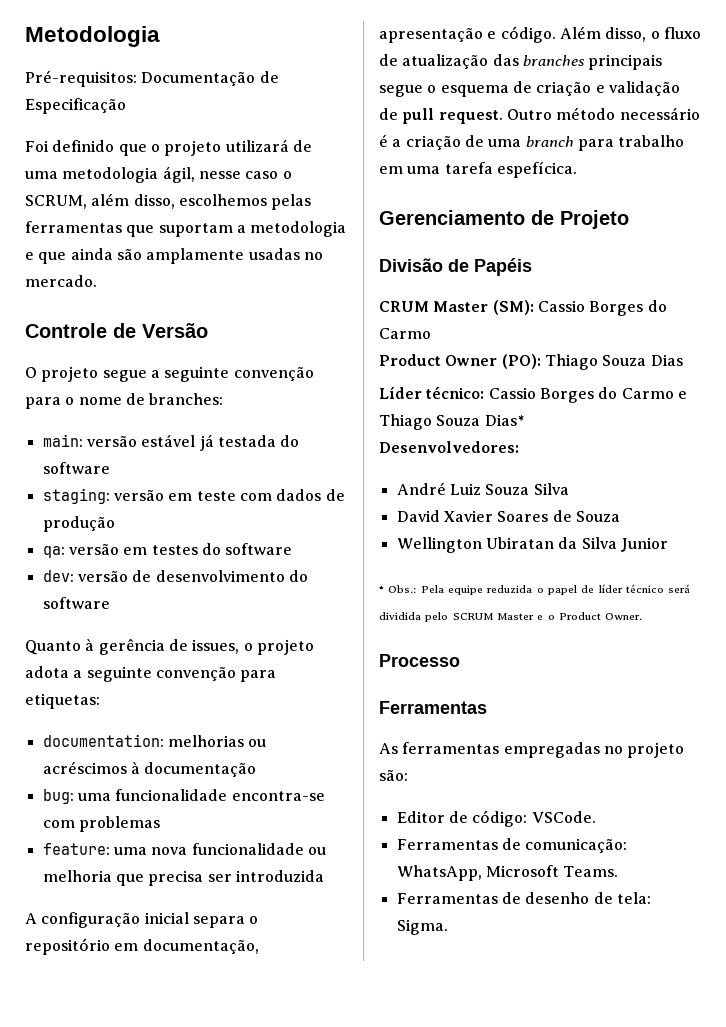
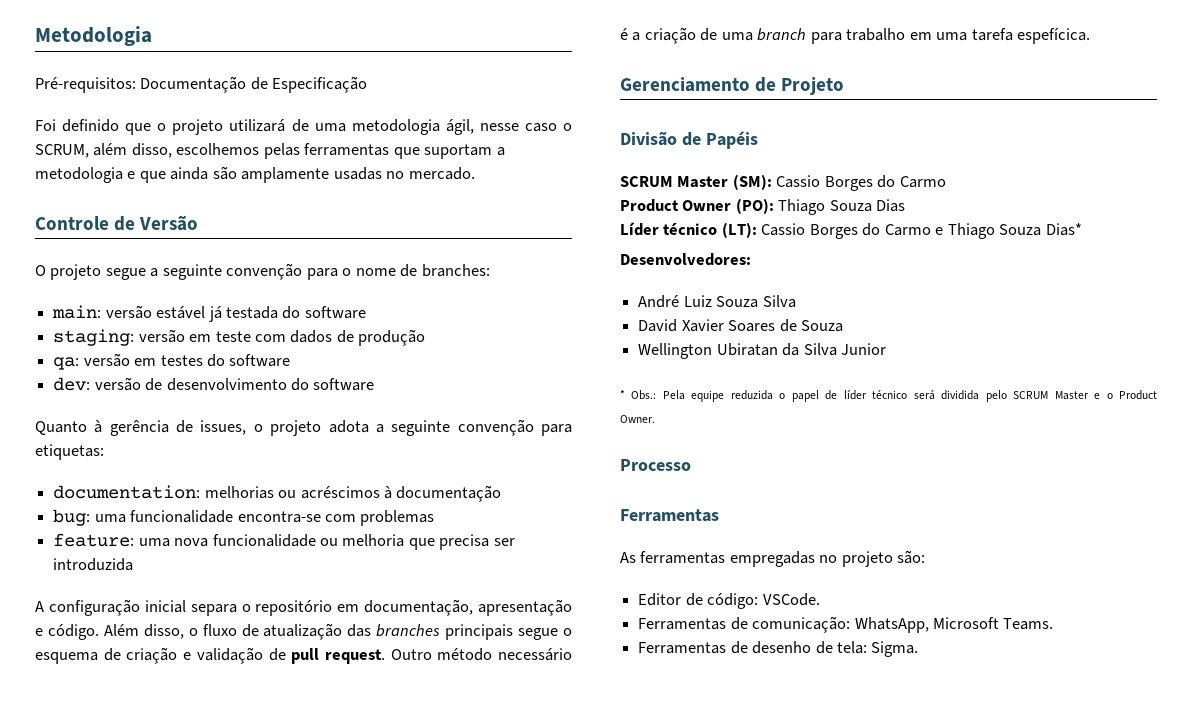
[379,301,429,312] CRUM -> [620,176,673,187] SCRUM
[426,386,485,399] técnico: -> [663,222,757,238] técnico (LT):

